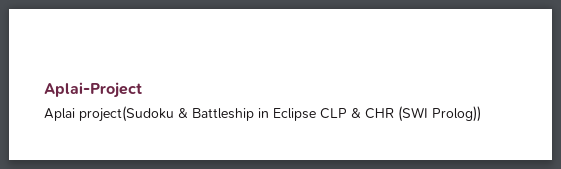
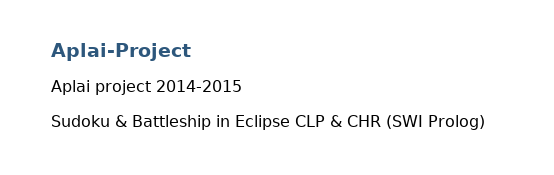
[79,106,174,122] project(Sudoku -> [95,80,242,95] [51,115,110,127] project 2014-2015 // Sudoku
[432,106,481,122] Prolog)) -> [428,115,485,130] Prolog)

